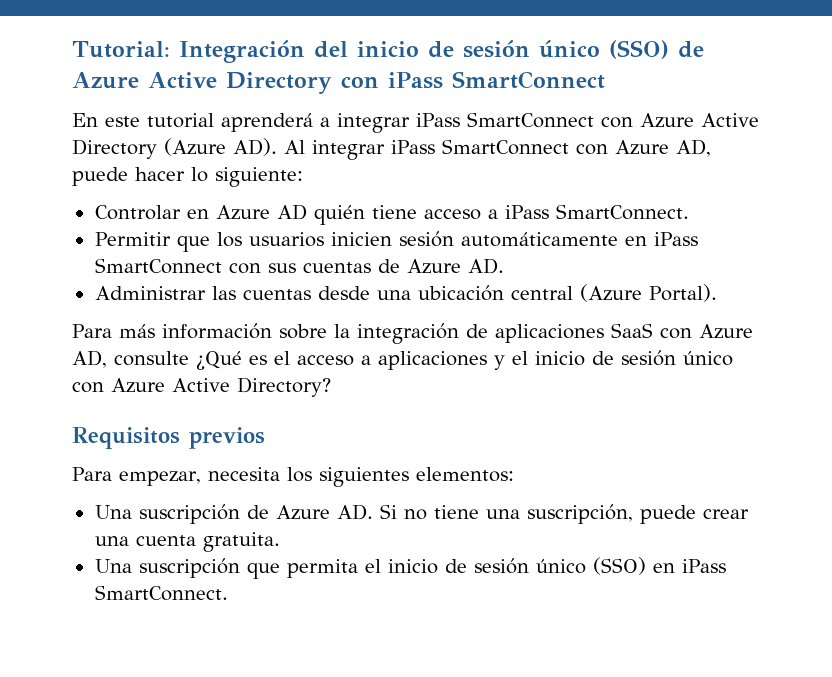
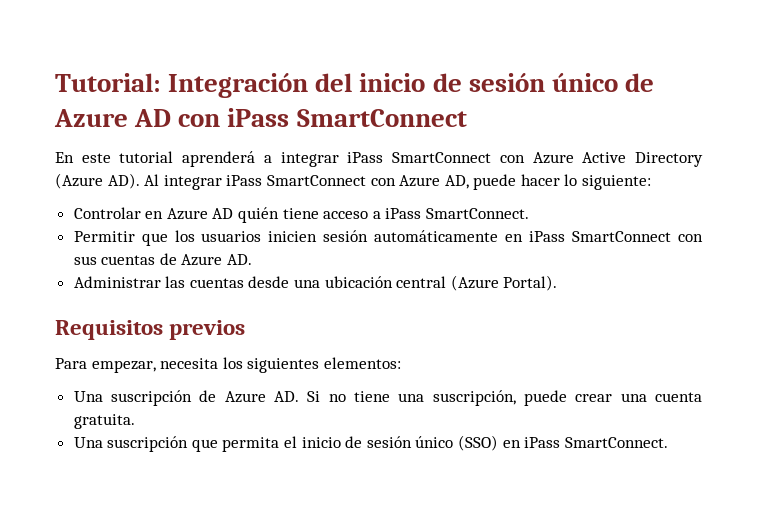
[608,40,704,59] [72,72,332,94] (SSO) de Azure Active Directory -> [625,73,655,92] [54,109,172,127] de Azure AD
[72,323,753,344] [72,350,733,370] [72,377,331,397] // Para más información sobre la integración de aplicaciones SaaS con Azure AD, consulte ¿Qué es el acceso a aplicaciones y el inicio de sesión único con Azure Active Directory? -> (558, 283) none

